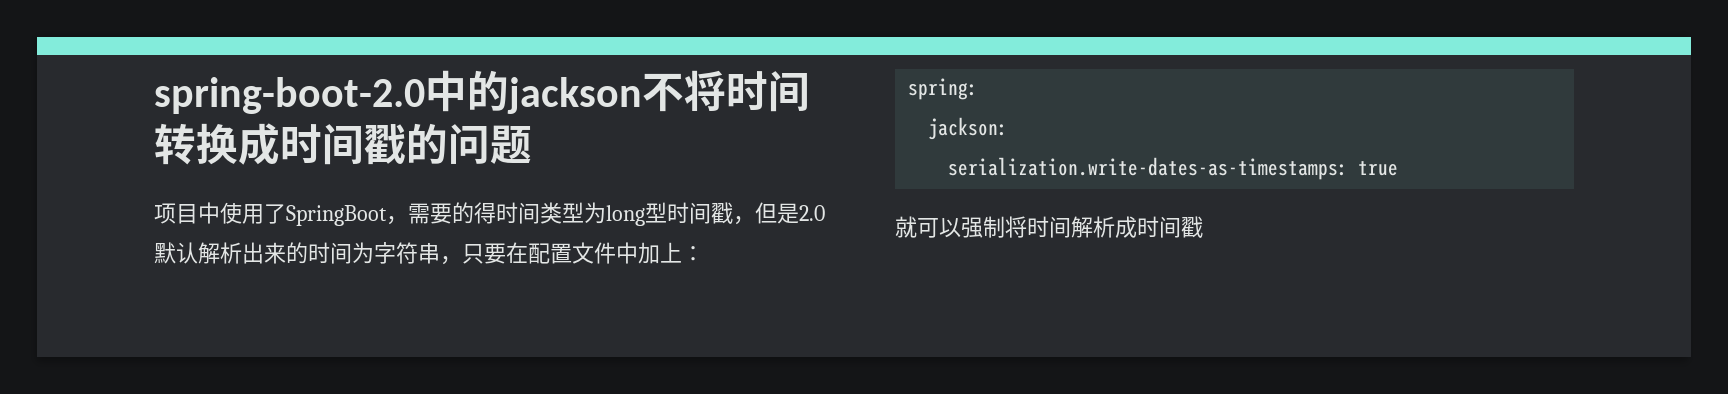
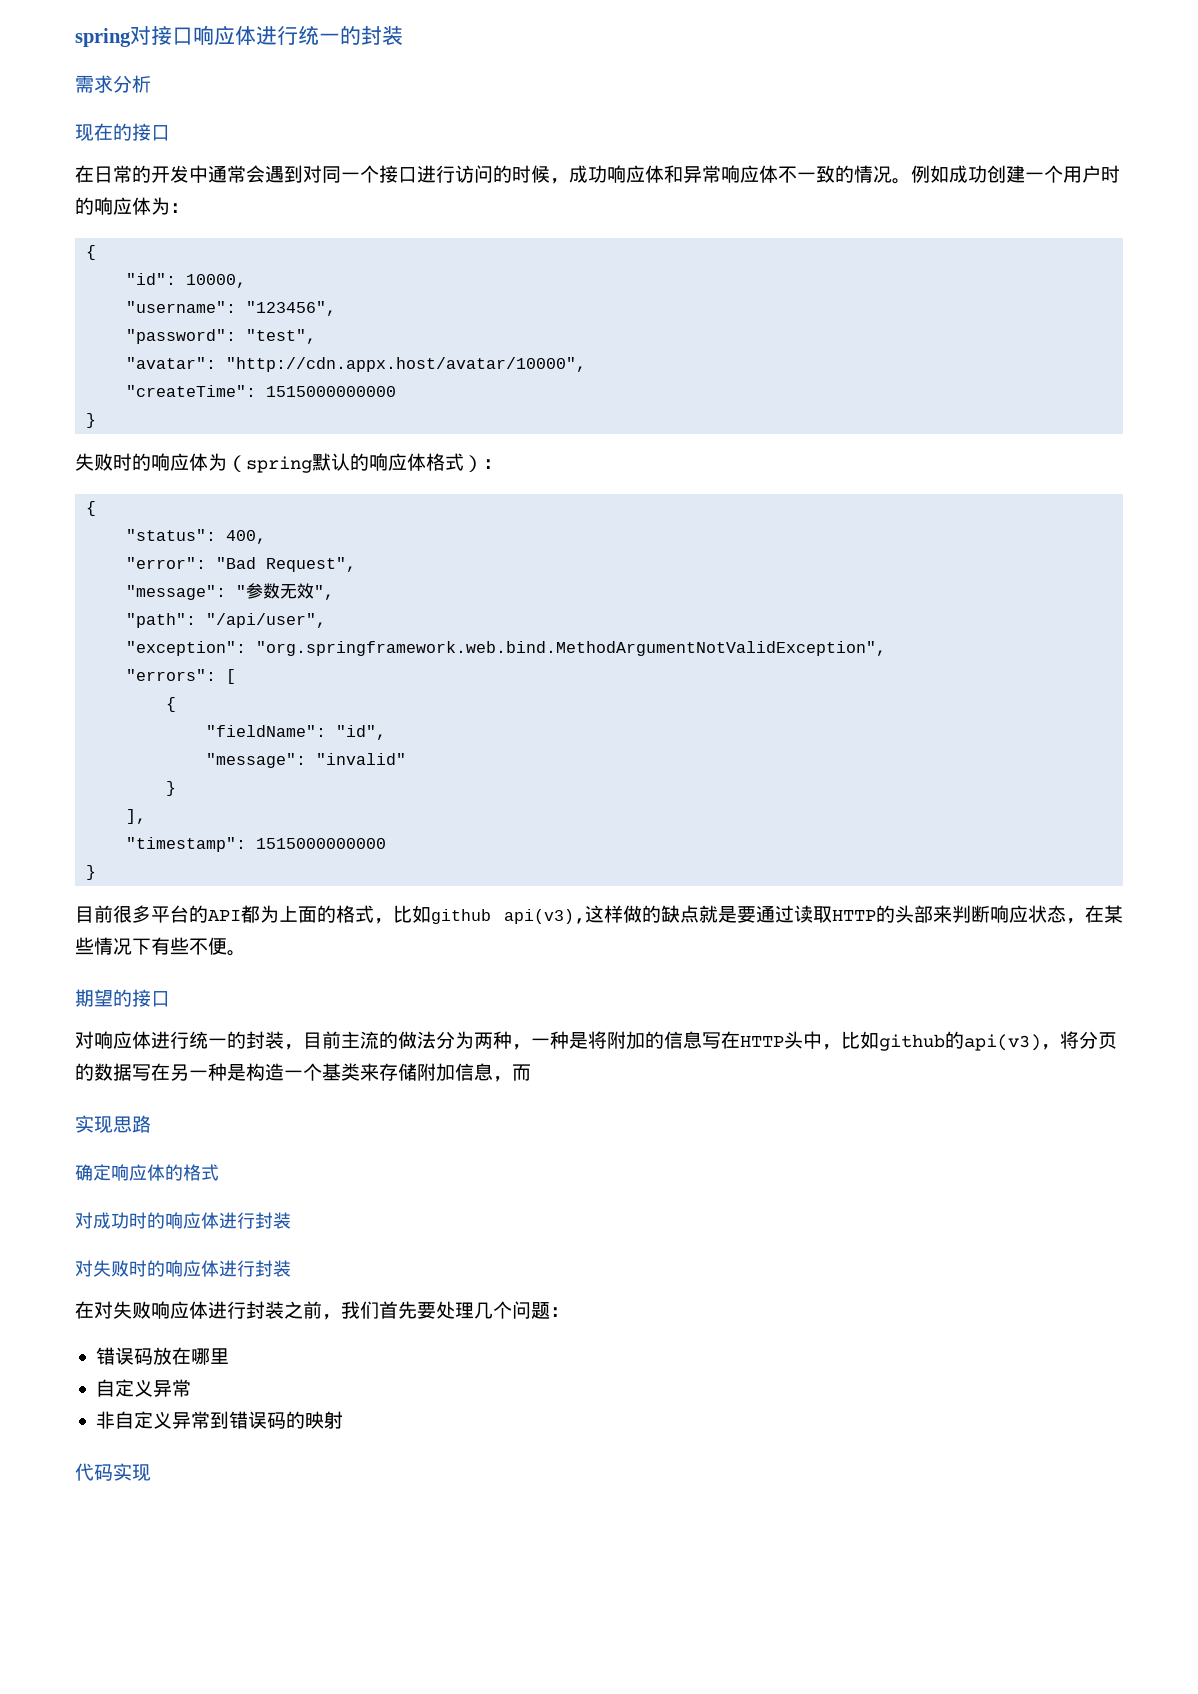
[154,70,810,114] [154,123,532,165] [154,202,825,226] [154,242,704,265] [908,78,979,100] [928,117,1009,140] [948,157,1399,180] [895,216,1203,238] spring-boot-2.0中的jackson不将时间转换成时间戳的问题 // 项目中使用了SpringBoot，需要的得时间类型为long型时间戳，但是2.0默认解析出来的时间为字符串，只要在配置文件中加上： // spring: // jackson: // serialization.write-dates-as-timestamps: true // 就可以强制将时间解析成时间戳 -> [75,25,403,47] [75,75,151,93] [75,123,170,141] [75,165,1120,184] [75,197,189,215] [86,245,97,260] [126,273,247,288] [126,301,337,316] [126,329,317,344] [126,357,587,372] [126,385,397,397] [86,413,97,428] [75,453,502,473] [86,501,97,516] [126,529,267,544] [126,557,357,572] [126,583,335,600] [126,613,327,628] [126,641,887,656] [126,669,237,684] [166,697,177,712] [206,725,387,740] [206,753,407,768] [166,781,177,796] [126,809,147,824] [126,837,387,852] [86,865,97,880] [75,905,1123,924] [75,937,246,956] [75,989,170,1007] [75,1031,1117,1051] [75,1063,531,1082] [75,1115,151,1133] [75,1164,219,1181] [75,1212,291,1229] [75,1260,291,1277] [75,1301,569,1320] [95,1347,229,1365] [95,1379,191,1397] [95,1411,343,1429] [75,1463,151,1481] spring对接口响应体进行统一的封装 // 需求分析 // 现在的接口 // 在日常的开发中通常会遇到对同一个接口进行访问的时候，成功响应体和异常响应体不一致的情况。例如成功创建一个用户时的响应体为： // { // "id": 10000, // "username": "123456", // "password": "test", // "avatar": "http://cdn.appx.host/avatar/10000", // "createTime": 1515000000000 // } // 失败时的响应体为（spring默认的响应体格式）： // { // "status": 400, // "error": "Bad Request", // "message": "参数无效", // "path": "/api/user", // "exception": "org.springframework.web.bind.MethodArgumentNotValidException", // "errors": [ // { // "fieldName": "id", // "message": "invalid" // } // ], // "timestamp": 1515000000000 // } // 目前很多平台的API都为上面的格式，比如github api(v3),这样做的缺点就是要通过读取HTTP的头部来判断响应状态，在某些情况下有些不便。 // 期望的接口 // 对响应体进行统一的封装，目前主流的做法分为两种，一种是将附加的信息写在HTTP头中，比如github的api(v3)，将分页的数据写在另一种是构造一个基类来存储附加信息，而 // 实现思路 // 确定响应体的格式 // 对成功时的响应体进行封装 // 对失败时的响应体进行封装 // 在对失败响应体进行封装之前，我们首先要处理几个问题： // 错误码放在哪里 // 自定义异常 // 非自定义异常到错误码的映射 // 代码实现

